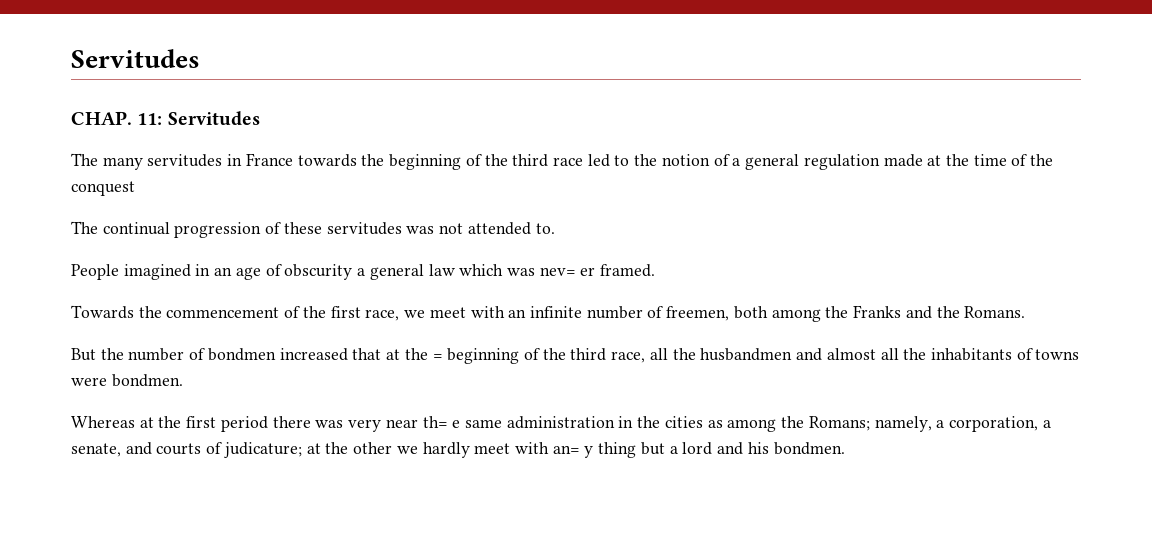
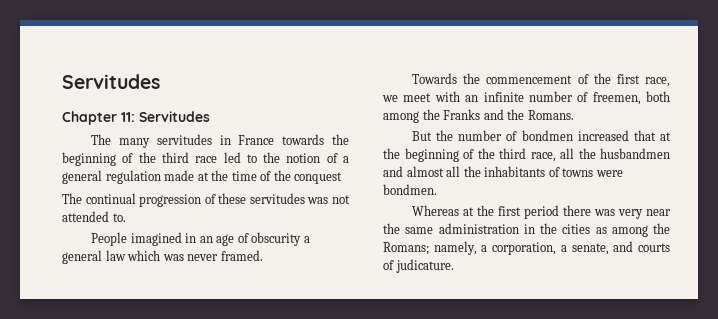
[71,49,200,68] [71,111,132,125] Servitudes // CHAP. -> [62,74,160,89] [62,111,117,125] Servitudes // Chapter
[539,267,596,276] nev= er -> [187,254,219,261] never
[432,354,443,360] = -> (400, 153) none
[422,416,461,428] th= e -> [383,223,400,234] the
[223,442,845,458] judicature; at the other we hardly meet with an= y thing but a lord and his bondmen. -> [395,259,454,273] judicature.

